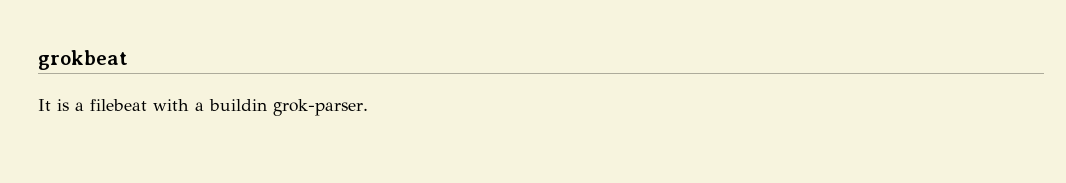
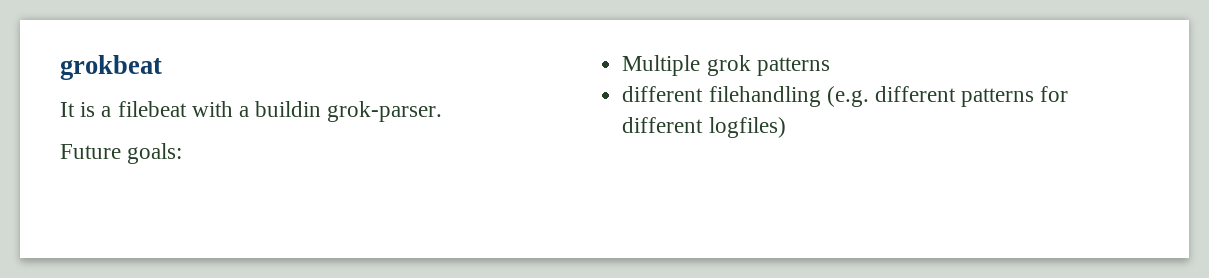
(368, 107) none -> [60,143,183,164] [622,55,830,76] [622,86,1069,107] [622,117,786,138] // Future goals: // Multiple grok patterns // different filehandling (e.g. different patterns for different logfiles)

